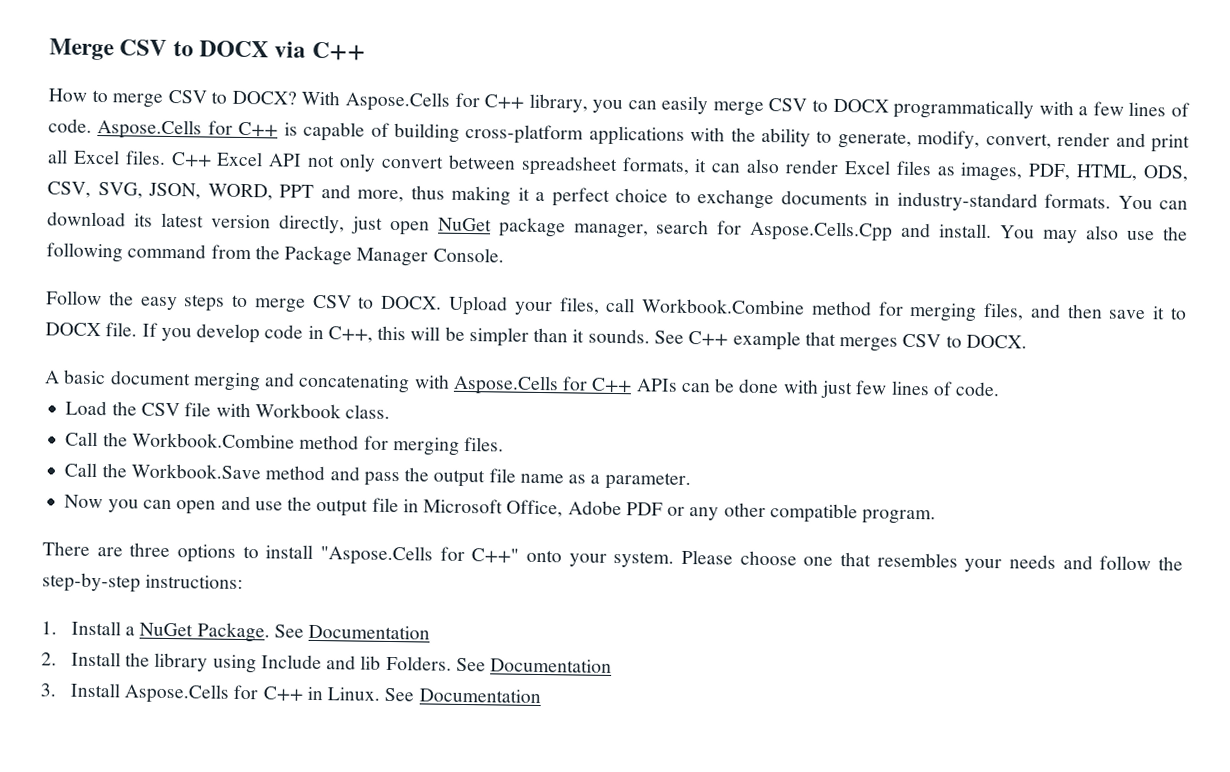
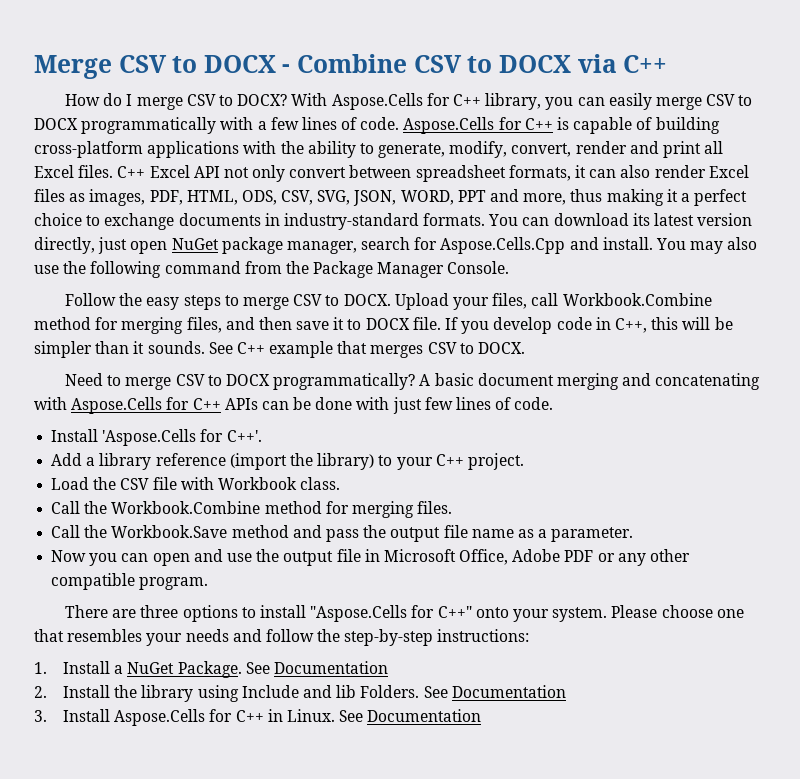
(270, 49) none -> [282,54,571,73] - Combine CSV to DOCX
[91,89,108,103] to -> [103,93,133,106] do I
(1027, 341) none -> [65,373,416,390] Need to merge CSV to DOCX programmatically?
(1001, 389) none -> [51,429,262,446] [51,453,524,470] // Install 'Aspose.Cells for C++'. // Add a library reference (import the library) to your C++ project.

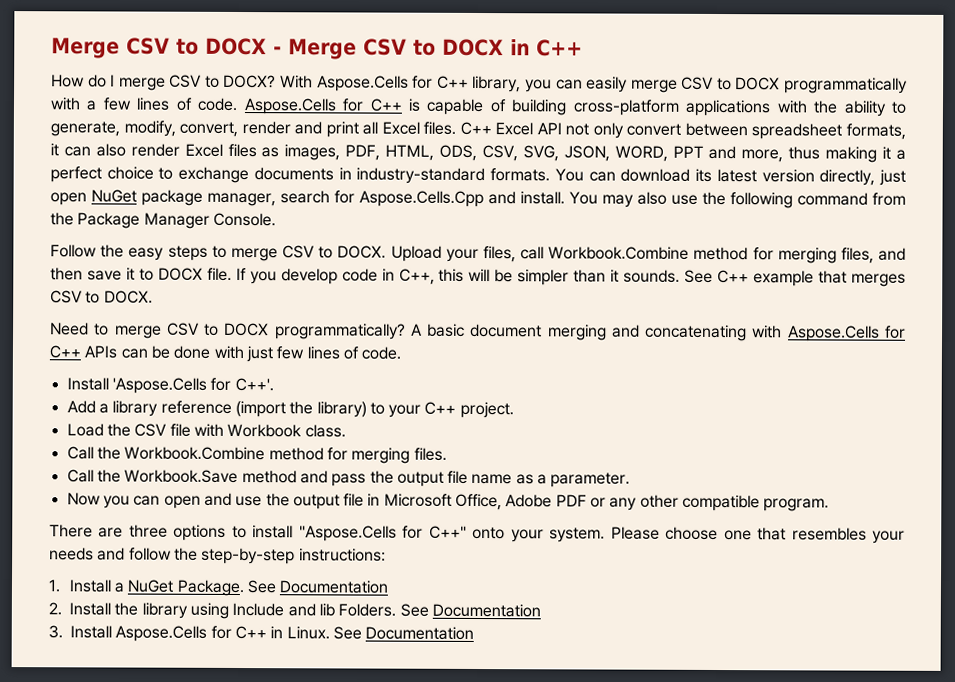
[297,54,617,73] Combine CSV to DOCX via -> [288,38,530,60] Merge CSV to DOCX in

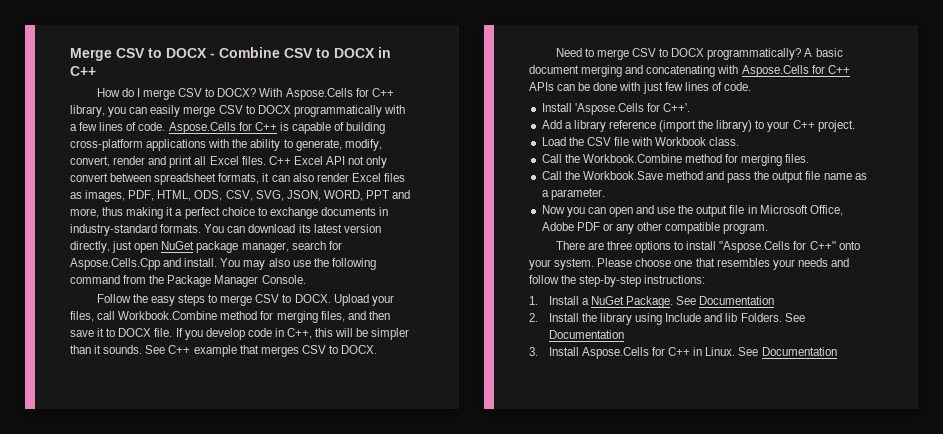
[288,38,357,60] Merge -> [219,47,280,58] Combine

